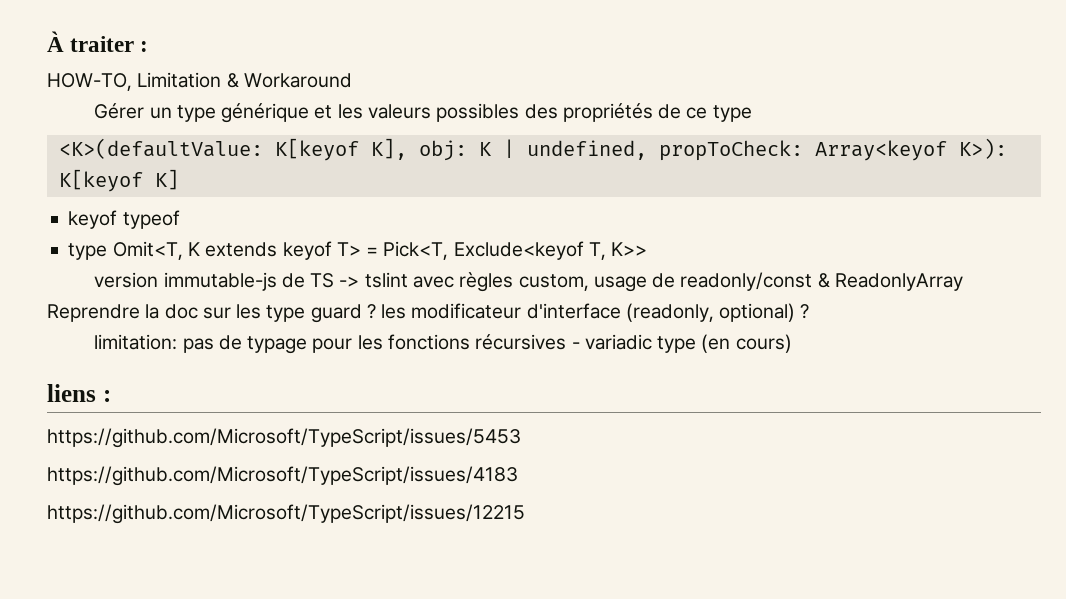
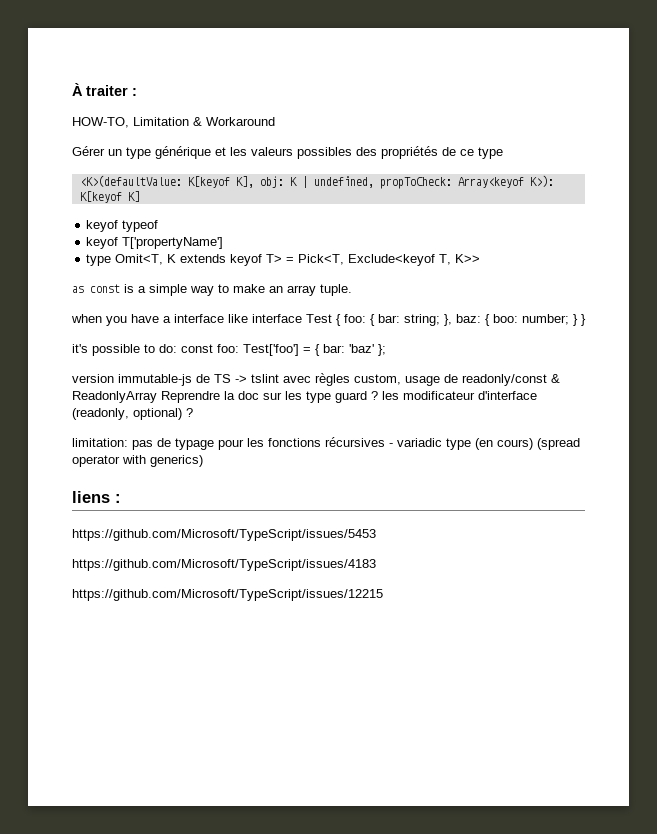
(180, 219) none -> [86,237,224,249] // keyof T['propertyName']
(648, 249) none -> [72,284,352,296] [71,314,586,326] [72,344,386,356] // as const is a simple way to make an array tuple. // when you have a interface like interface Test { foo: { bar: string; }, baz: { boo: number; } } // it's possible to do: const foo: Test['foo'] = { bar: 'baz' };
(792, 343) none -> [537,438,580,450] [72,455,203,467] (spread operator with generics)

